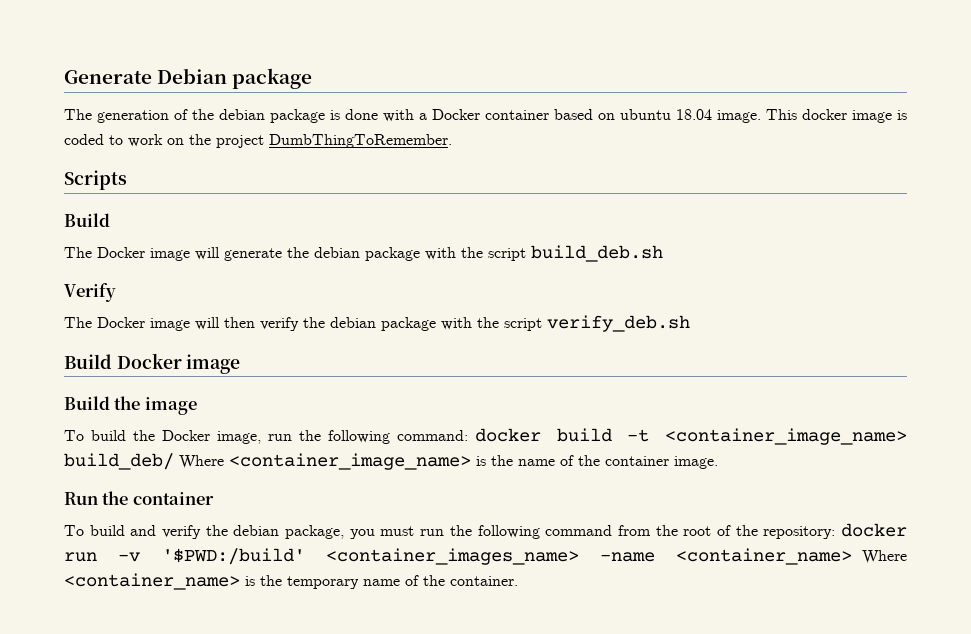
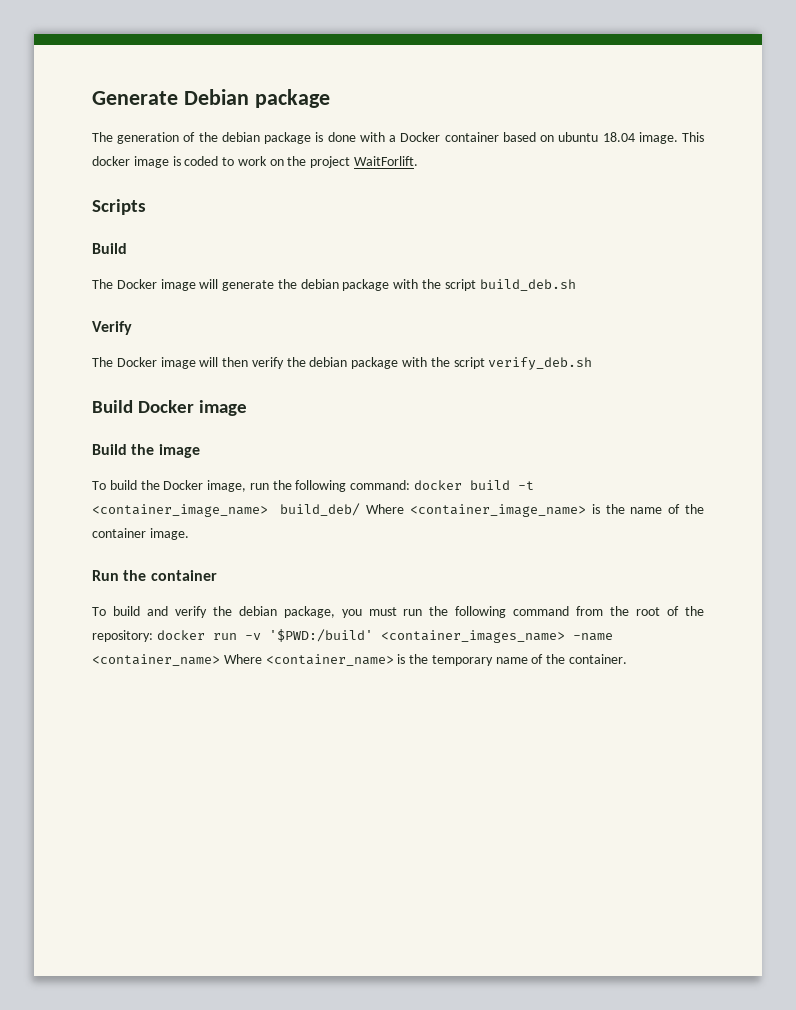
[269,134,452,148] DumbThingToRemember. -> [354,156,419,166] WaitForlift.

